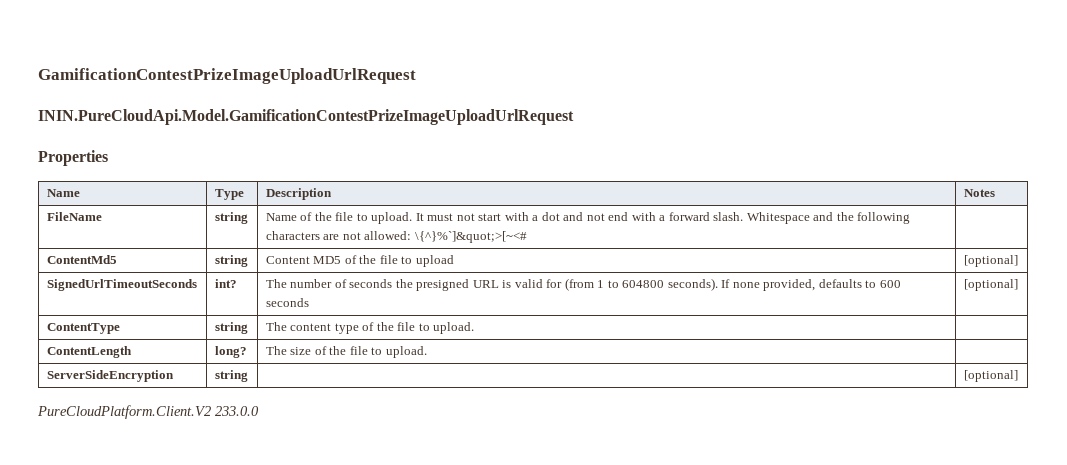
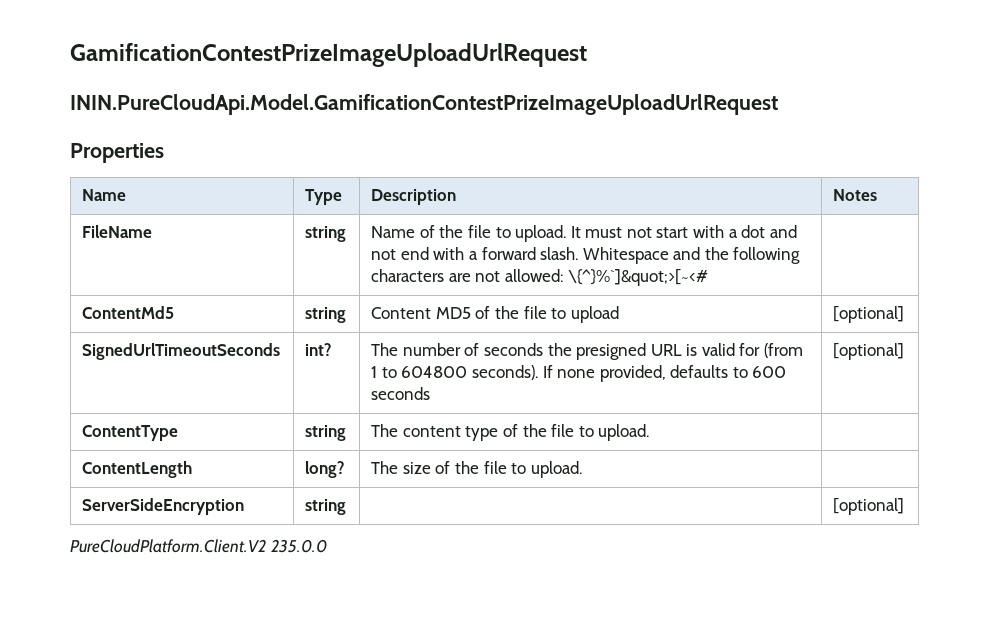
[215,406,259,416] 233.0.0 -> [270,539,327,553] 235.0.0

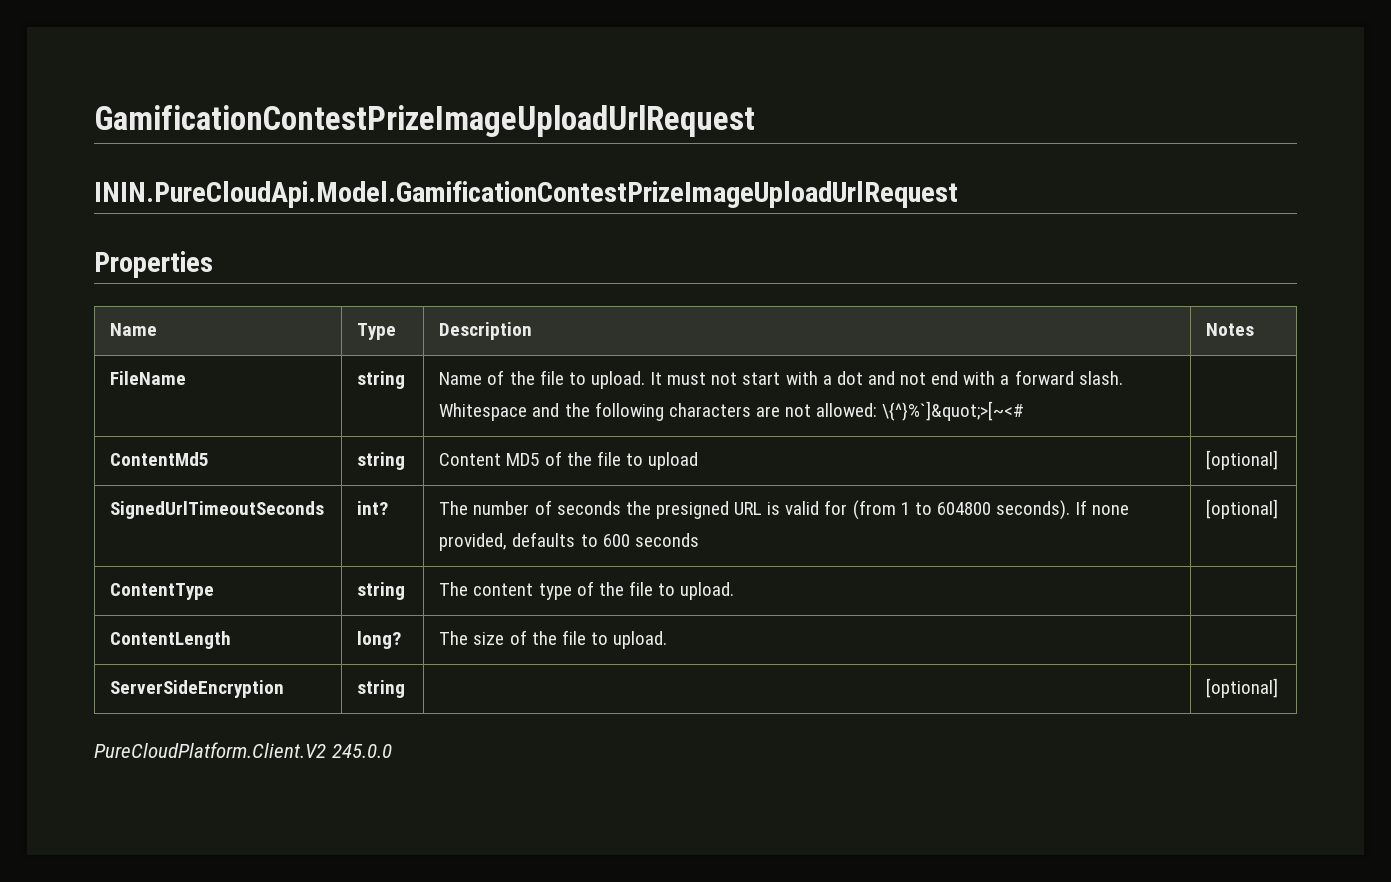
[270,539,327,553] 235.0.0 -> [331,744,392,758] 245.0.0

